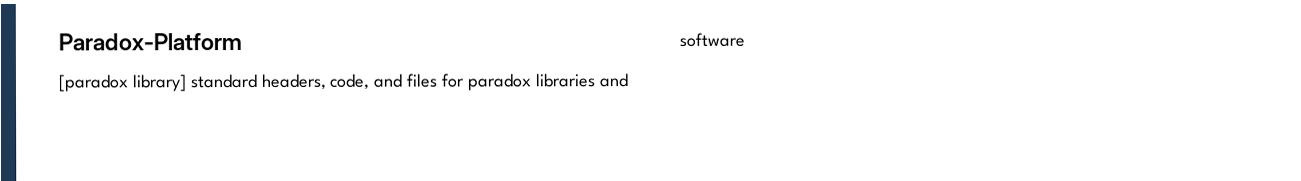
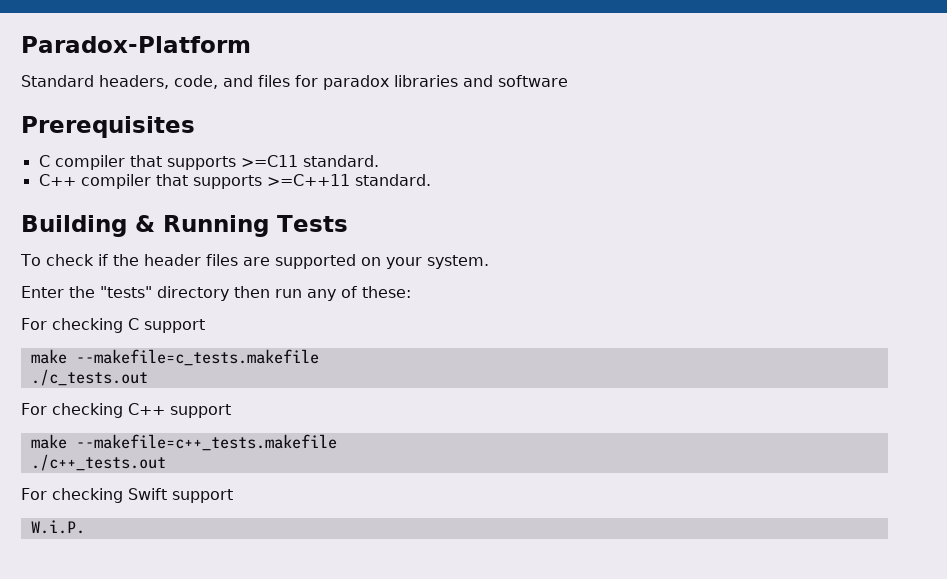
[58,73,257,92] [paradox library] standard -> [21,75,94,87] Standard
(745, 39) none -> [21,116,195,138] [38,155,379,170] [38,174,431,189] [21,215,348,237] [20,254,489,269] [21,286,411,301] [21,318,205,333] [30,349,319,366] [30,369,148,386] [21,403,231,418] [30,434,337,451] [30,454,166,471] [21,488,233,503] [30,520,85,534] // Prerequisites // C compiler that supports >=C11 standard. // C++ compiler that supports >=C++11 standard. // Building & Running Tests // To check if the header files are supported on your system. // Enter the "tests" directory then run any of these: // For checking C support // make --makefile=c_tests.makefile // ./c_tests.out // For checking C++ support // make --makefile=c++_tests.makefile // ./c++_tests.out // For checking Swift support // W.i.P.

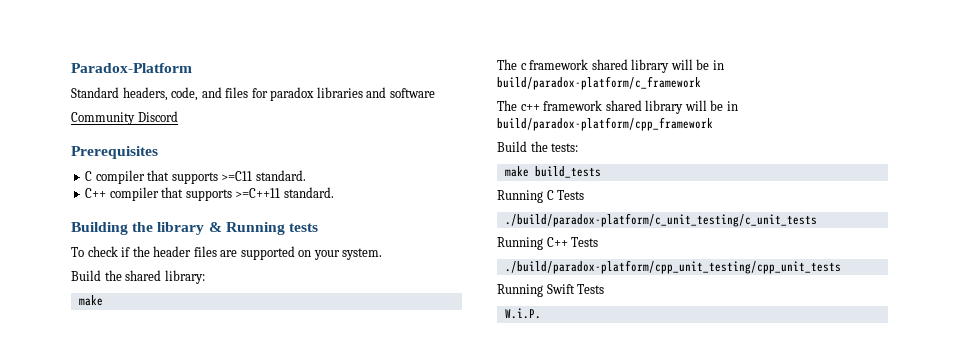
(568, 81) none -> [71,111,178,125] // Community Discord
(127, 226) none -> [132,222,205,235] the library
[277,215,348,232] Tests -> [288,223,318,232] tests
[21,286,411,301] [21,318,205,333] [30,349,319,366] [30,369,148,386] [21,403,231,418] [30,434,337,451] [30,454,166,471] [21,488,233,503] Enter the "tests" directory then run any of these: // For checking C support // make --makefile=c_tests.makefile // ./c_tests.out // For checking C++ support // make --makefile=c++_tests.makefile // ./c++_tests.out // For checking Swift support -> [71,270,205,284] [78,295,103,306] [497,59,724,73] [497,76,701,90] [497,100,738,114] [497,117,713,131] [497,141,579,152] [504,166,601,178] [497,190,585,203] [504,213,817,227] [497,237,599,250] [504,260,841,274] [497,284,605,297] Build the shared library: // make // The c framework shared library will be in build/paradox-platform/c_framework // The c++ framework shared library will be in build/paradox-platform/cpp_framework // Build the tests: // make build_tests // Running C Tests // ./build/paradox-platform/c_unit_testing/c_unit_tests // Running C++ Tests // ./build/paradox-platform/cpp_unit_testing/cpp_unit_tests // Running Swift Tests

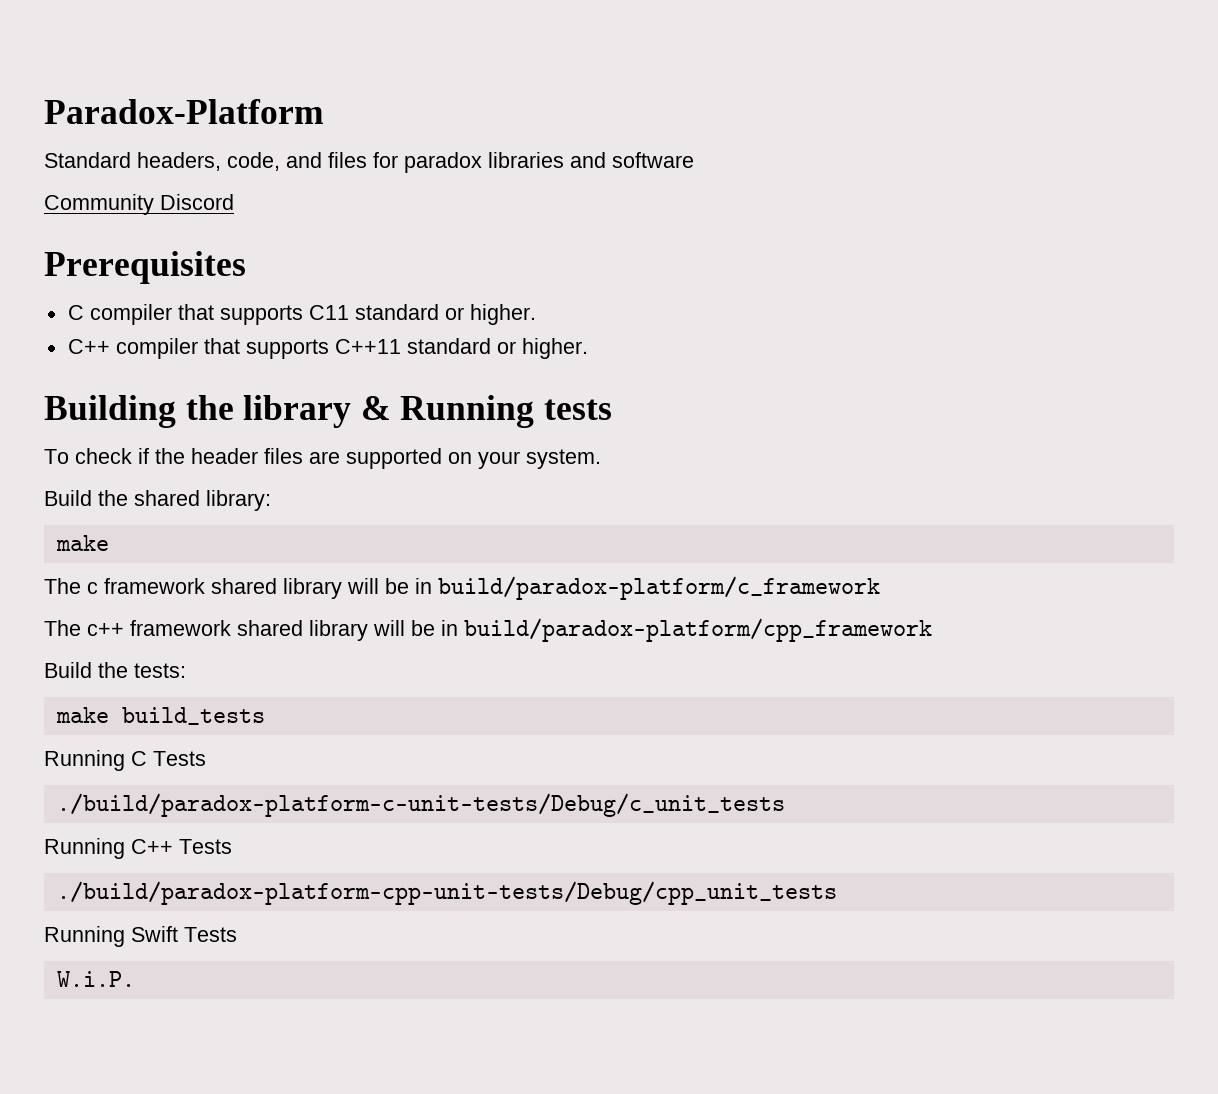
[221,170,306,181] >=C11 standard. -> [308,304,536,325] C11 standard or higher.
[235,187,334,198] >=C++11 standard. -> [334,338,588,359] C++11 standard or higher.
[504,213,817,227] ./build/paradox-platform/c_unit_testing/c_unit_tests -> [56,793,785,817] ./build/paradox-platform-c-unit-tests/Debug/c_unit_tests
[504,260,841,274] ./build/paradox-platform/cpp_unit_testing/cpp_unit_tests -> [56,881,837,905] ./build/paradox-platform-cpp-unit-tests/Debug/cpp_unit_tests

